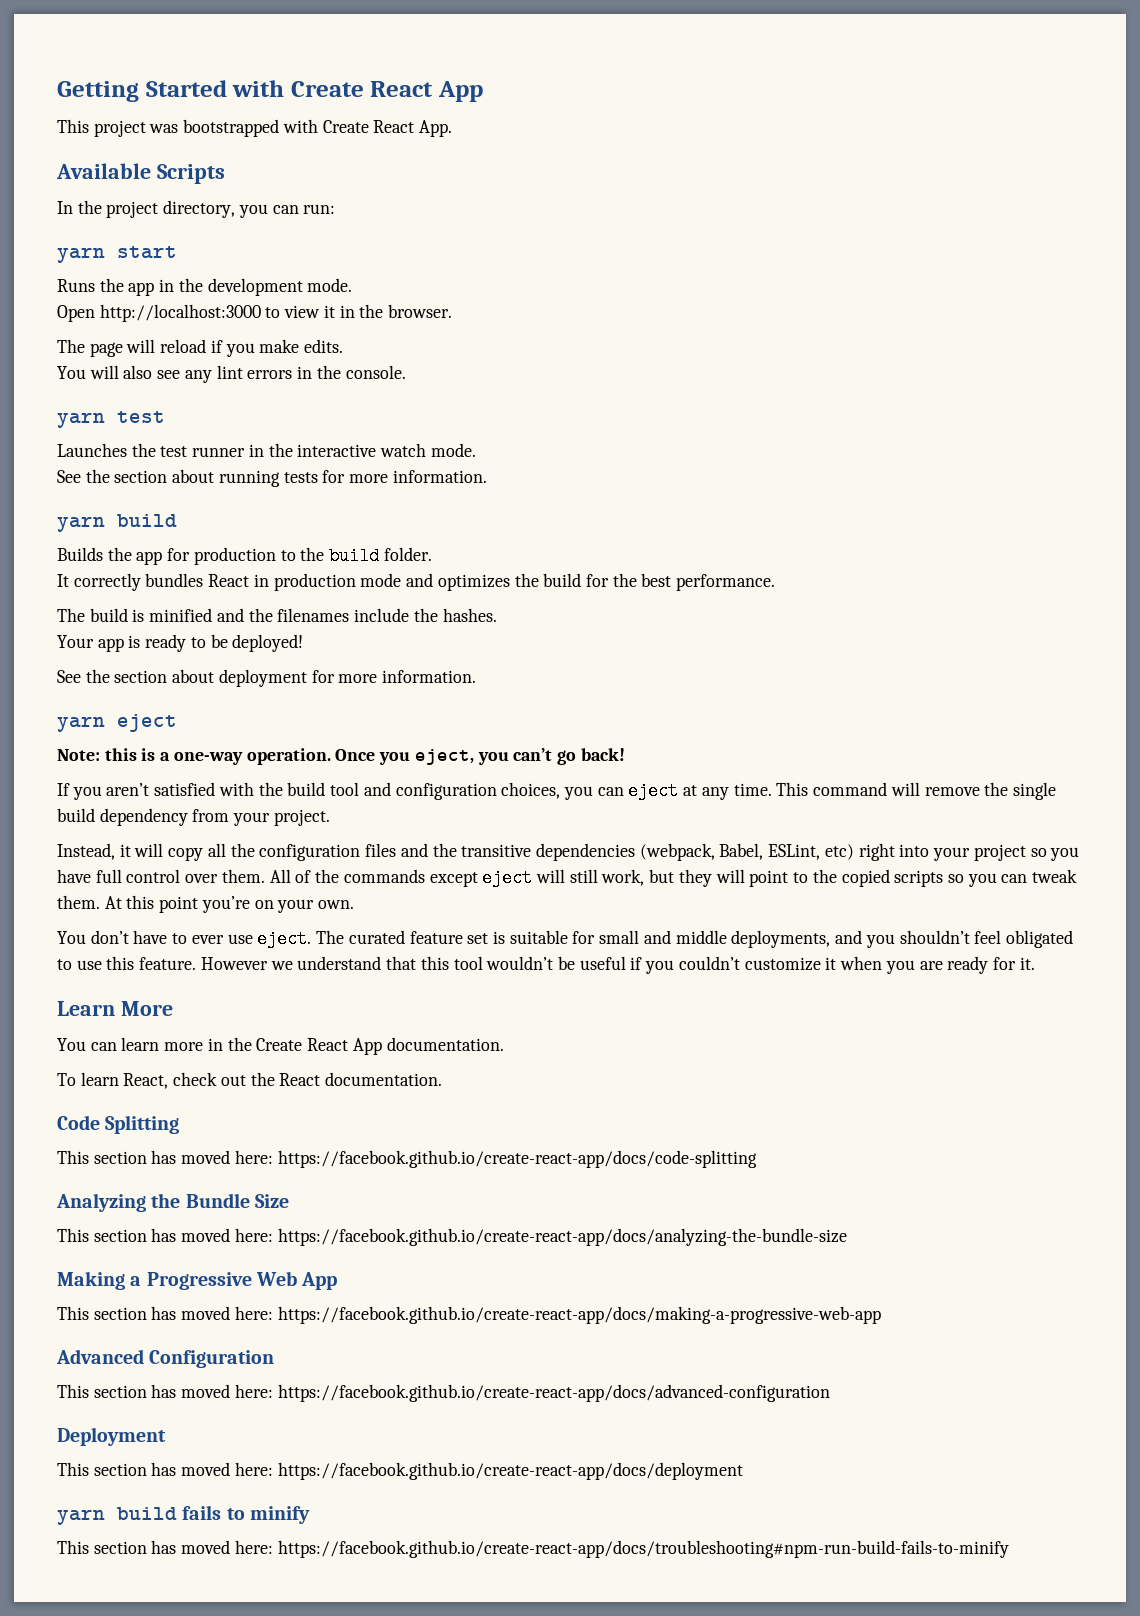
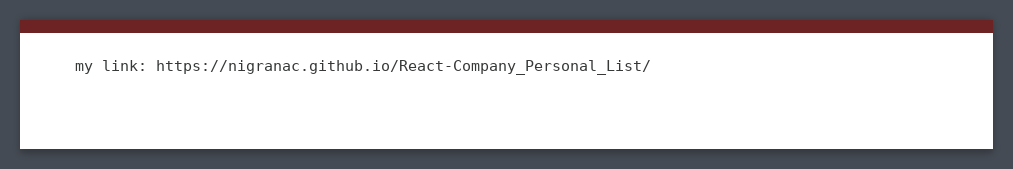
[57,80,484,102] [57,119,453,137] [56,163,225,184] [57,200,336,218] [57,246,177,263] [57,278,353,296] [57,304,453,322] [57,339,344,357] [57,365,406,383] [57,411,165,428] [57,443,476,457] [57,469,487,487] [57,514,177,532] [57,547,432,565] [57,573,776,591] [57,608,497,622] [57,634,304,652] [57,669,477,687] [57,714,177,732] [57,748,625,765] [57,782,1056,800] [57,808,330,826] [57,843,1080,861] [57,869,1078,887] [57,895,355,913] [57,930,1073,948] [57,956,1035,974] [57,1001,173,1016] [57,1037,504,1055] [57,1072,443,1089] [57,1115,180,1134] [57,1150,757,1168] [56,1193,289,1212] [57,1228,847,1246] [57,1271,338,1290] [57,1306,881,1324] [56,1349,275,1368] [57,1384,830,1402] [57,1427,166,1446] [57,1462,743,1480] [57,1505,310,1525] [57,1540,1009,1558] Getting Started with Create React App // This project was bootstrapped with Create React App. // Available Scripts // In the project directory, you can run: // yarn start // Runs the app in the development mode. // Open http://localhost:3000 to view it in the browser. // The page will reload if you make edits. // You will also see any lint errors in the console. // yarn test // Launches the test runner in the interactive watch mode. // See the section about running tests for more information. // yarn build // Builds the app for production to the build folder. // It correctly bundles React in production mode and optimizes the build for the best performance. // The build is minified and the filenames include the hashes. // Your app is ready to be deployed! // See the section about deployment for more information. // yarn eject // Note: this is a one-way operation. Once you eject, you can’t go back! // If you aren’t satisfied with the build tool and configuration choices, you can eject at any time. This command will remove the single build dependency from your project. // Instead, it will copy all the configuration files and the transitive dependencies (webpack, Babel, ESLint, etc) right into your project so you have full control over them. All of the commands except eject will still work, but they will point to the copied scripts so you can tweak them. At this point you’re on your own. // You don’t have to ever use eject. The curated feature set is suitable for small and middle deployments, and you shouldn’t feel obligated to use this feature. However we understand that this tool wouldn’t be useful if you couldn’t customize it when you are ready for it. // Learn More // You can learn more in the Create React App documentation. // To learn React, check out the React documentation. // Code Splitting // This section has moved here: https://facebook.github.io/create-react-app/docs/code-splitting // Analyzing the Bundle Size // This section has moved here: https://facebook.github.io/create-react-app/docs/analyzing-the-bundle-size // Making a Progressive Web App // This section has moved here: https://facebook.github.io/create-react-app/docs/making-a-progressive-web-app // Advanced Configuration // This section has moved here: https://facebook.github.io/create-react-app/docs/advanced-configuration // Deployment // This section has moved here: https://facebook.github.io/create-react-app/docs/deployment // yarn build fails to minify // This section has moved here: https://facebook.github.io/create-react-app/docs/troubleshooting#npm-run-build-fails-to-minify -> [75,60,651,75] my link: https://nigranac.github.io/React-Company_Personal_List/

